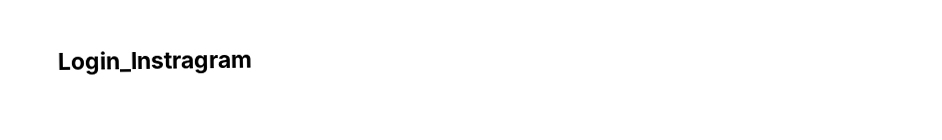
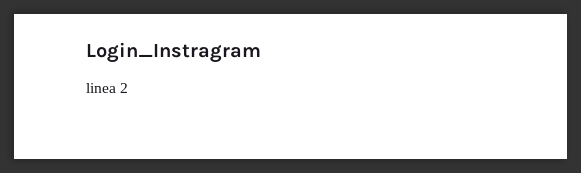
(253, 62) none -> [86,83,129,93] // linea 2

